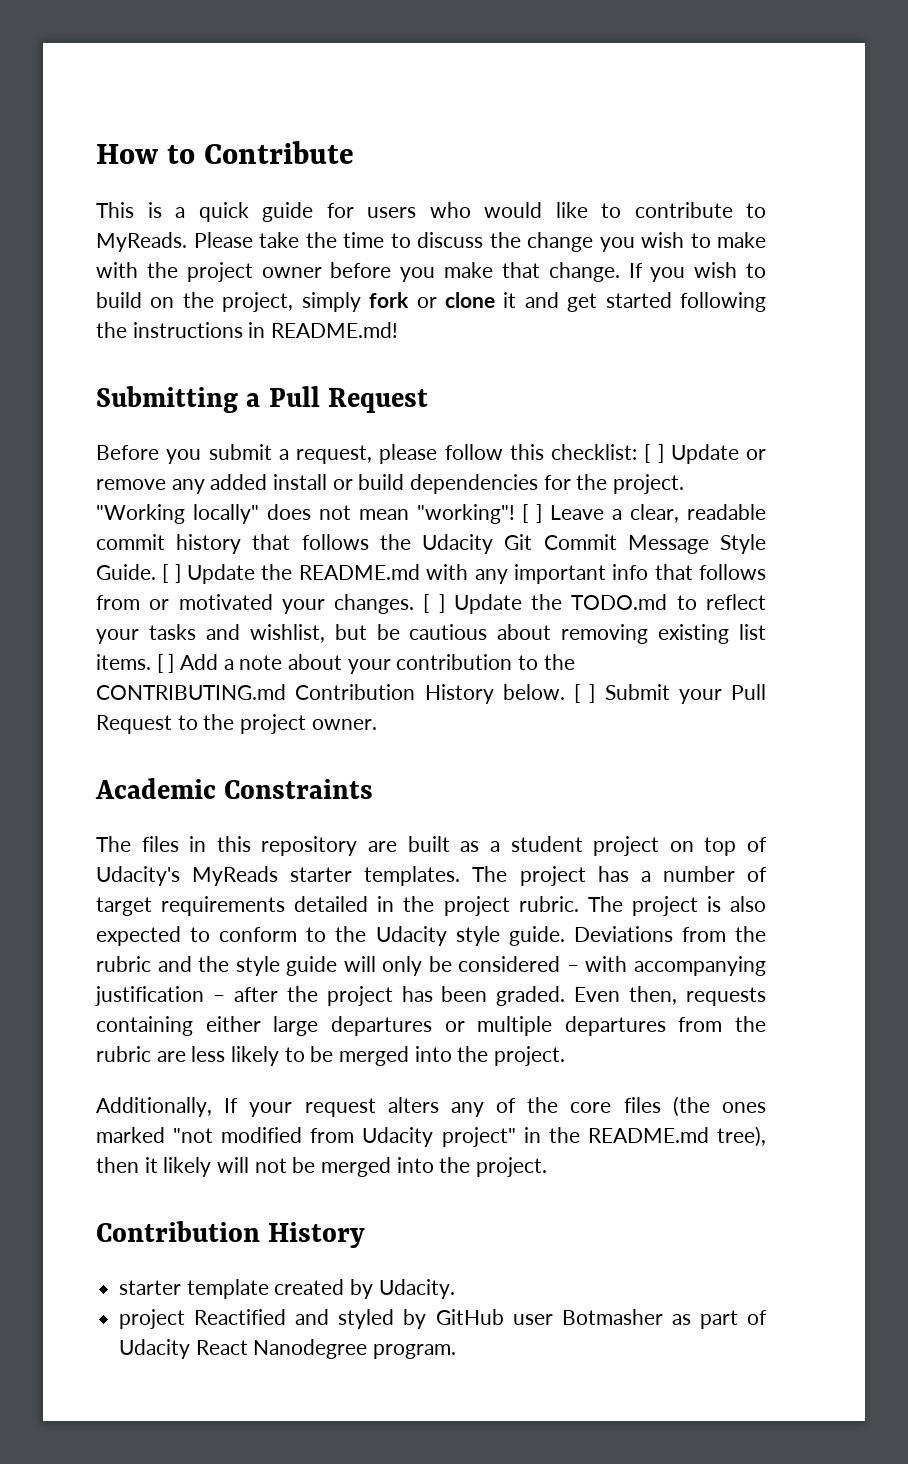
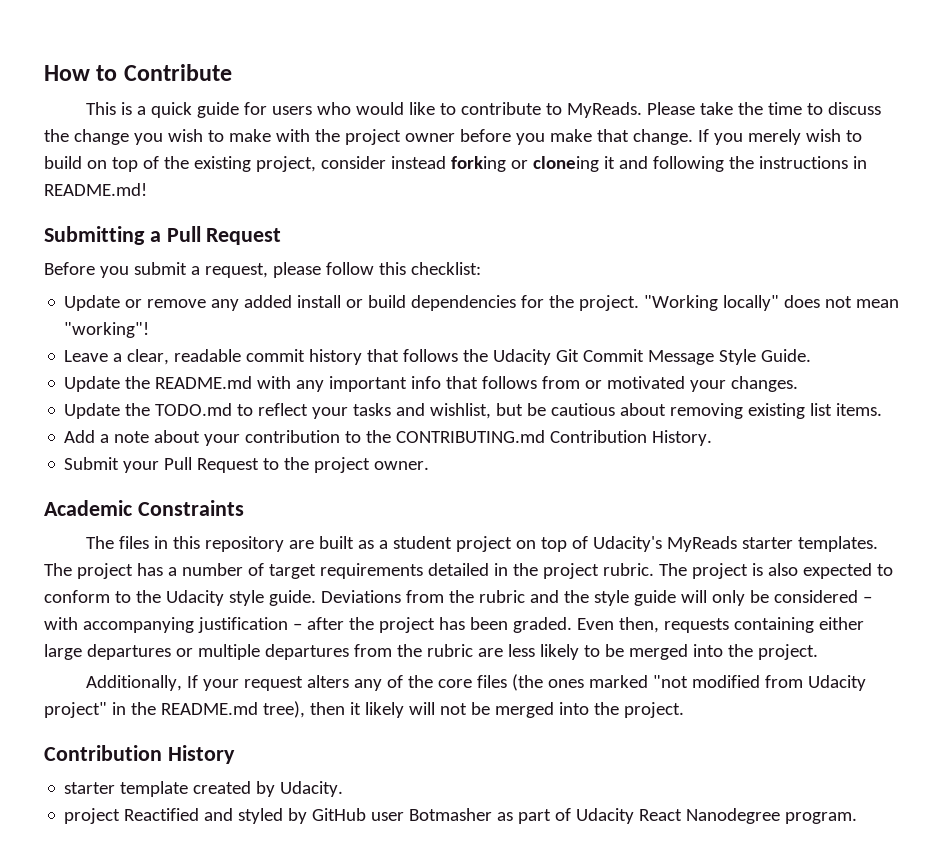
(686, 274) none -> [747,129,801,145] merely
[182,292,672,312] the project, simply fork or clone it and get started -> [111,156,648,172] top of the existing project, consider instead forking or cloneing it and
[644,444,664,463] [ ] -> (481, 268) //
[522,504,543,523] [ ] -> (150, 330) //
[162,564,181,583] [ ] -> (812, 355) //
[423,594,445,613] [ ] -> (799, 384) //
[156,654,175,673] [ ] -> (883, 409) //
[424,684,596,704] History below. [ ] -> [652,430,713,446] History. //

